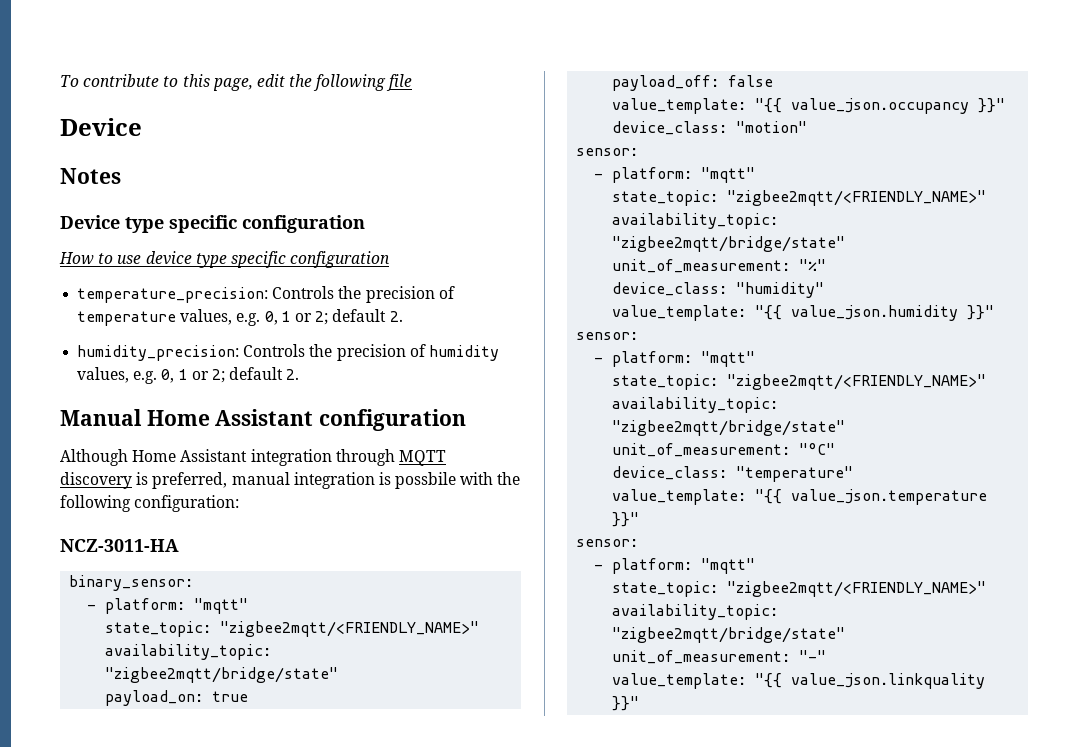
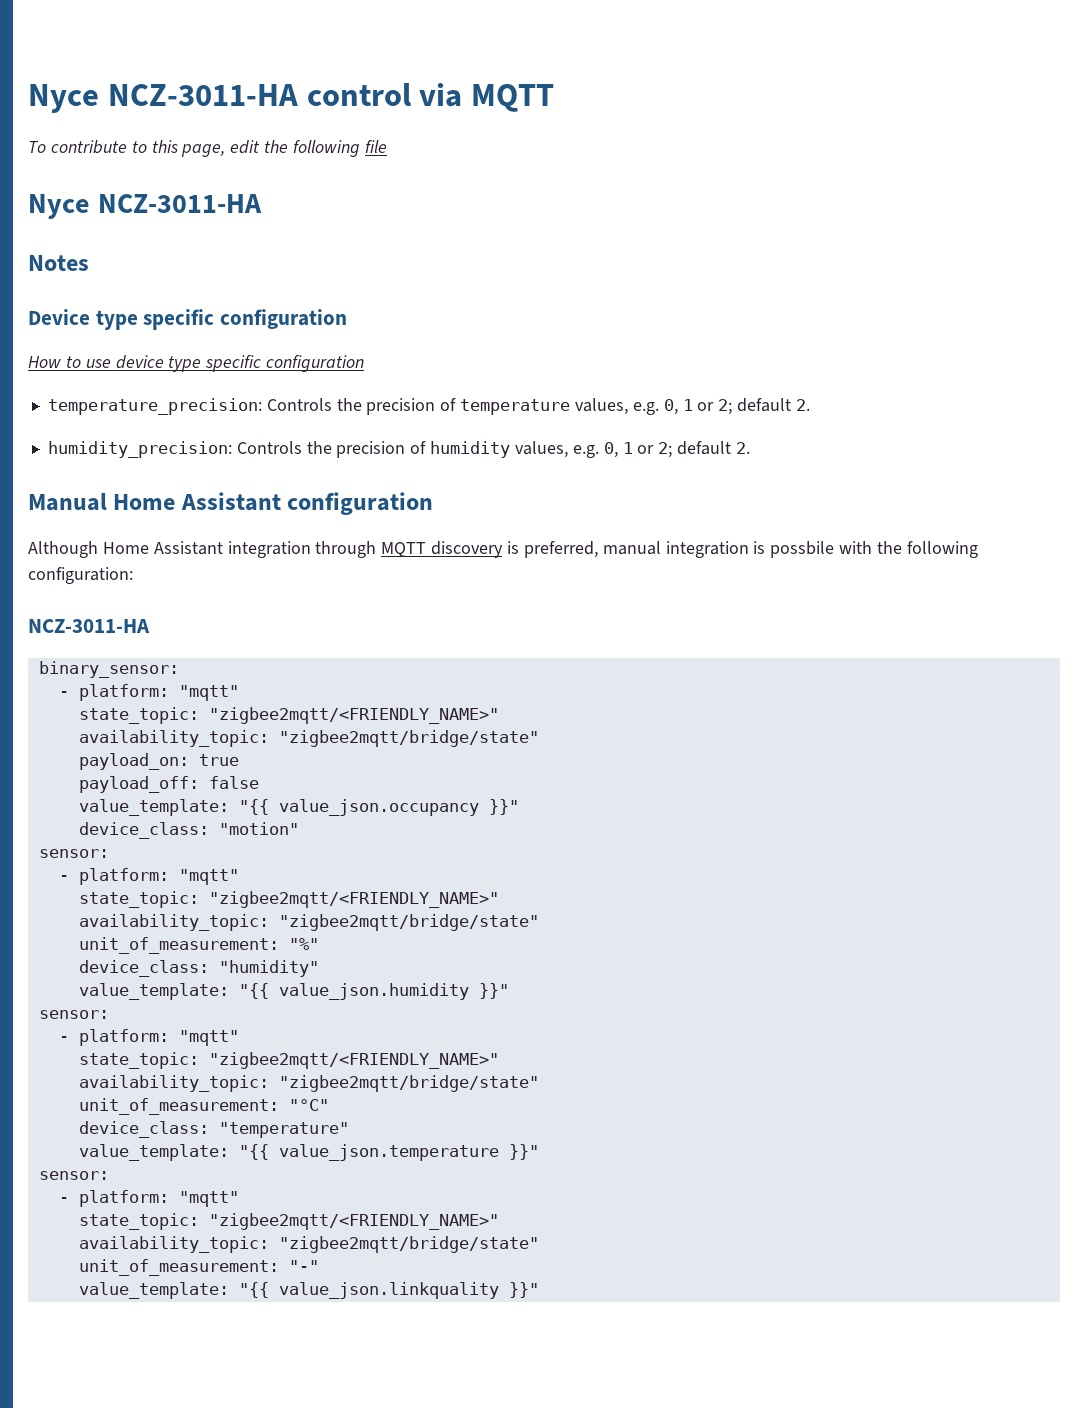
(60, 81) none -> [28,83,555,113] Nyce NCZ-3011-HA control via MQTT //
[60,118,142,136] Device -> [28,194,262,219] Nyce NCZ-3011-HA

